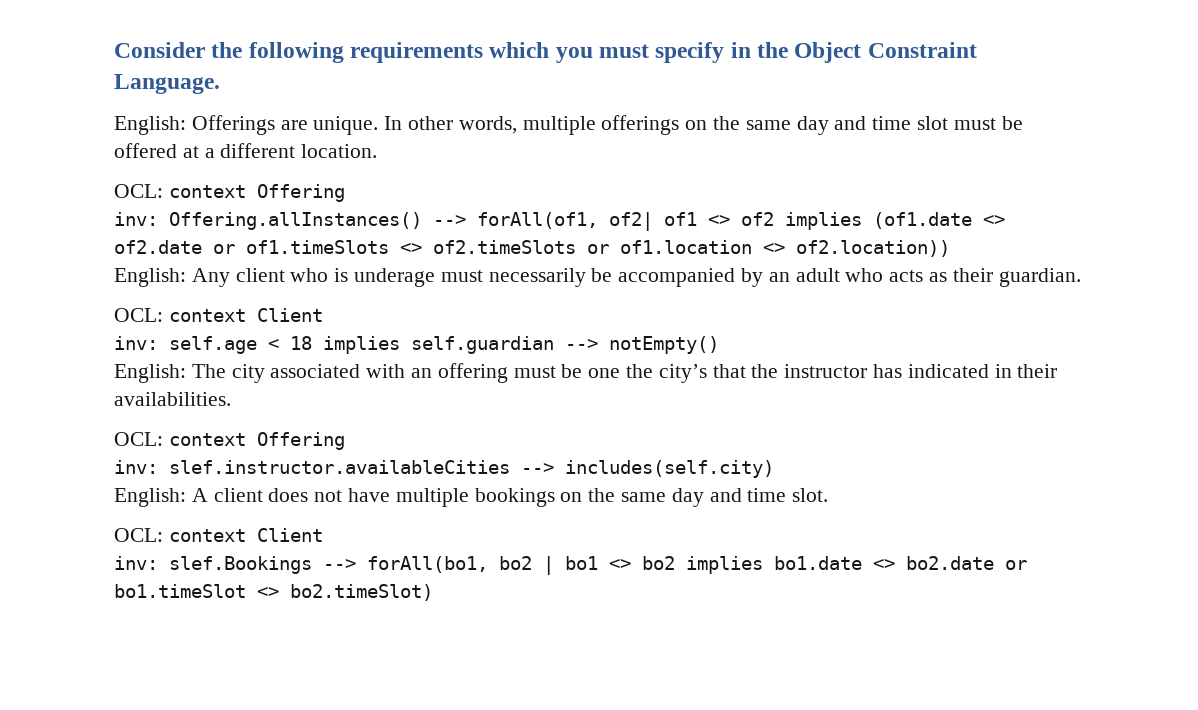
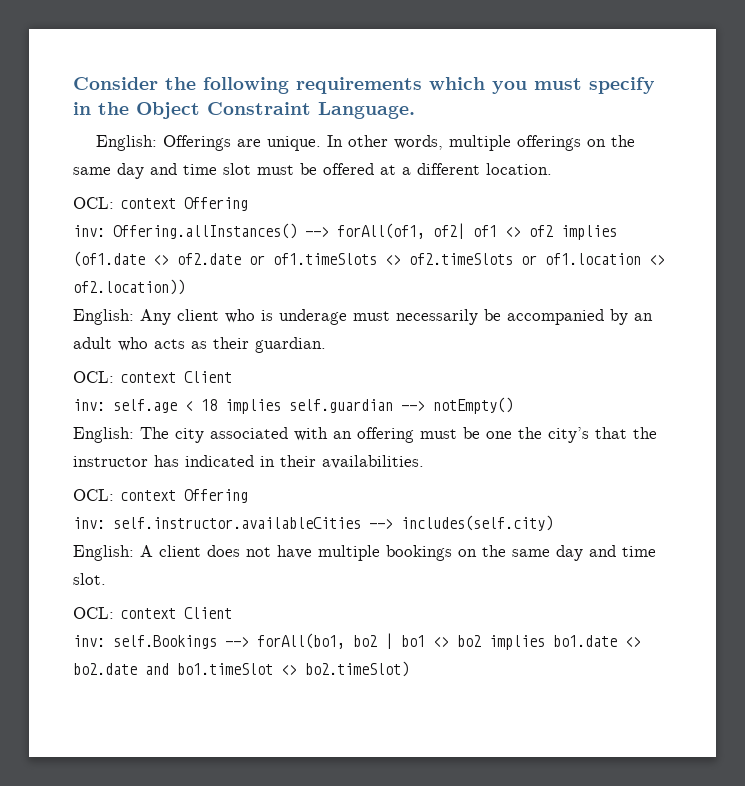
[169,460,510,474] slef.instructor.availableCities -> [113,517,361,529] self.instructor.availableCities
[169,556,312,574] slef.Bookings -> [113,635,217,649] self.Bookings
[1005,560,1027,570] or -> [145,663,169,675] and

